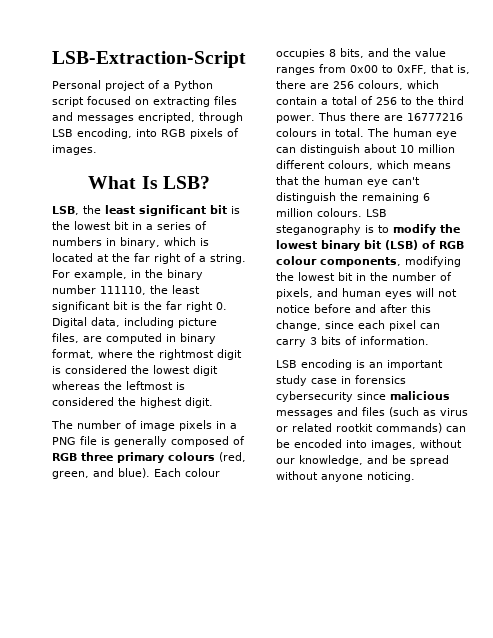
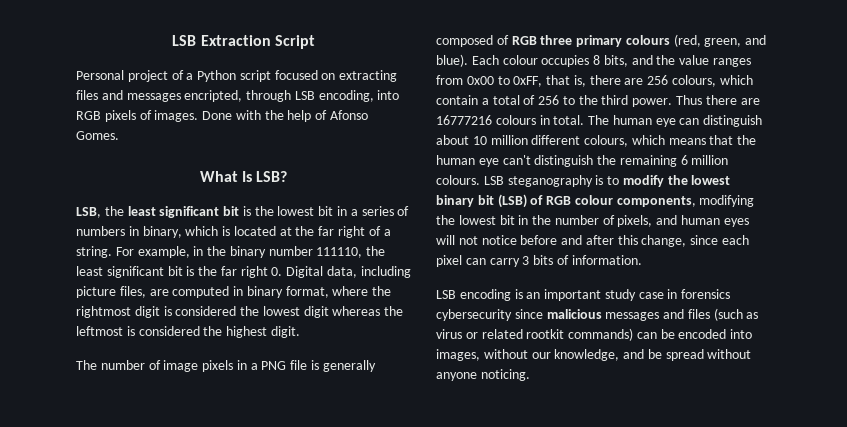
[52,51,246,68] LSB-Extraction-Script -> [172,35,315,49] LSB Extraction Script
(97, 150) none -> [202,110,369,122] [76,131,119,140] Done with the help of Afonso Gomes.

